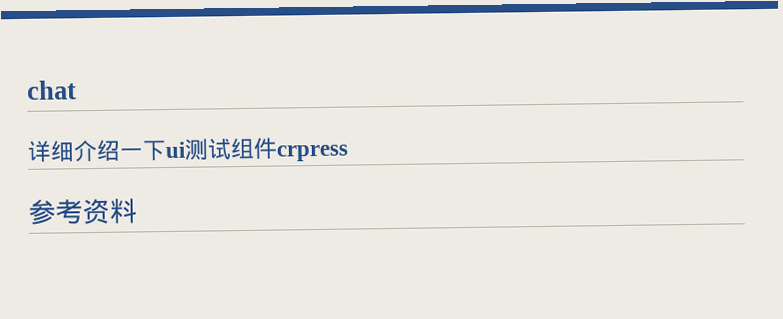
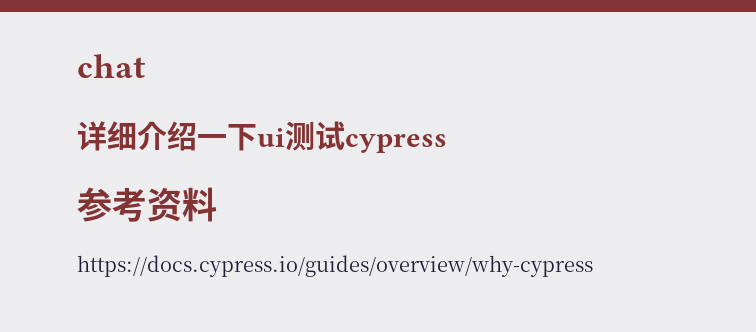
[230,137,349,162] 组件crpress -> [345,134,447,153] cypress
(137, 211) none -> [77,255,593,277] // https://docs.cypress.io/guides/overview/why-cypress

